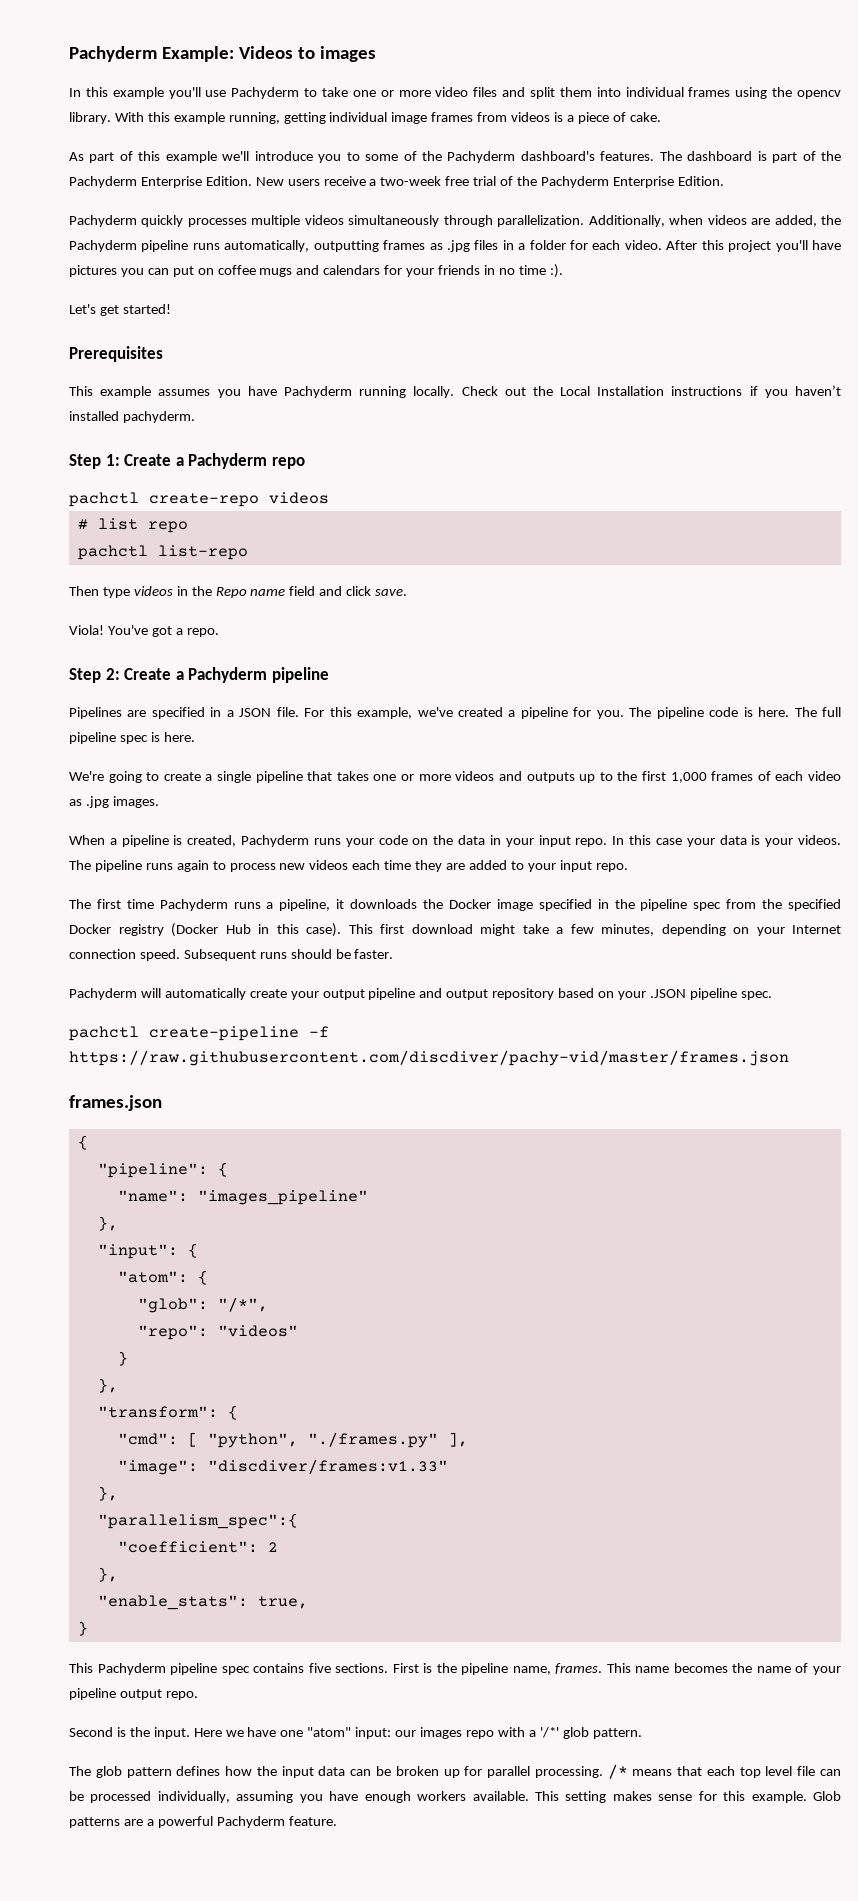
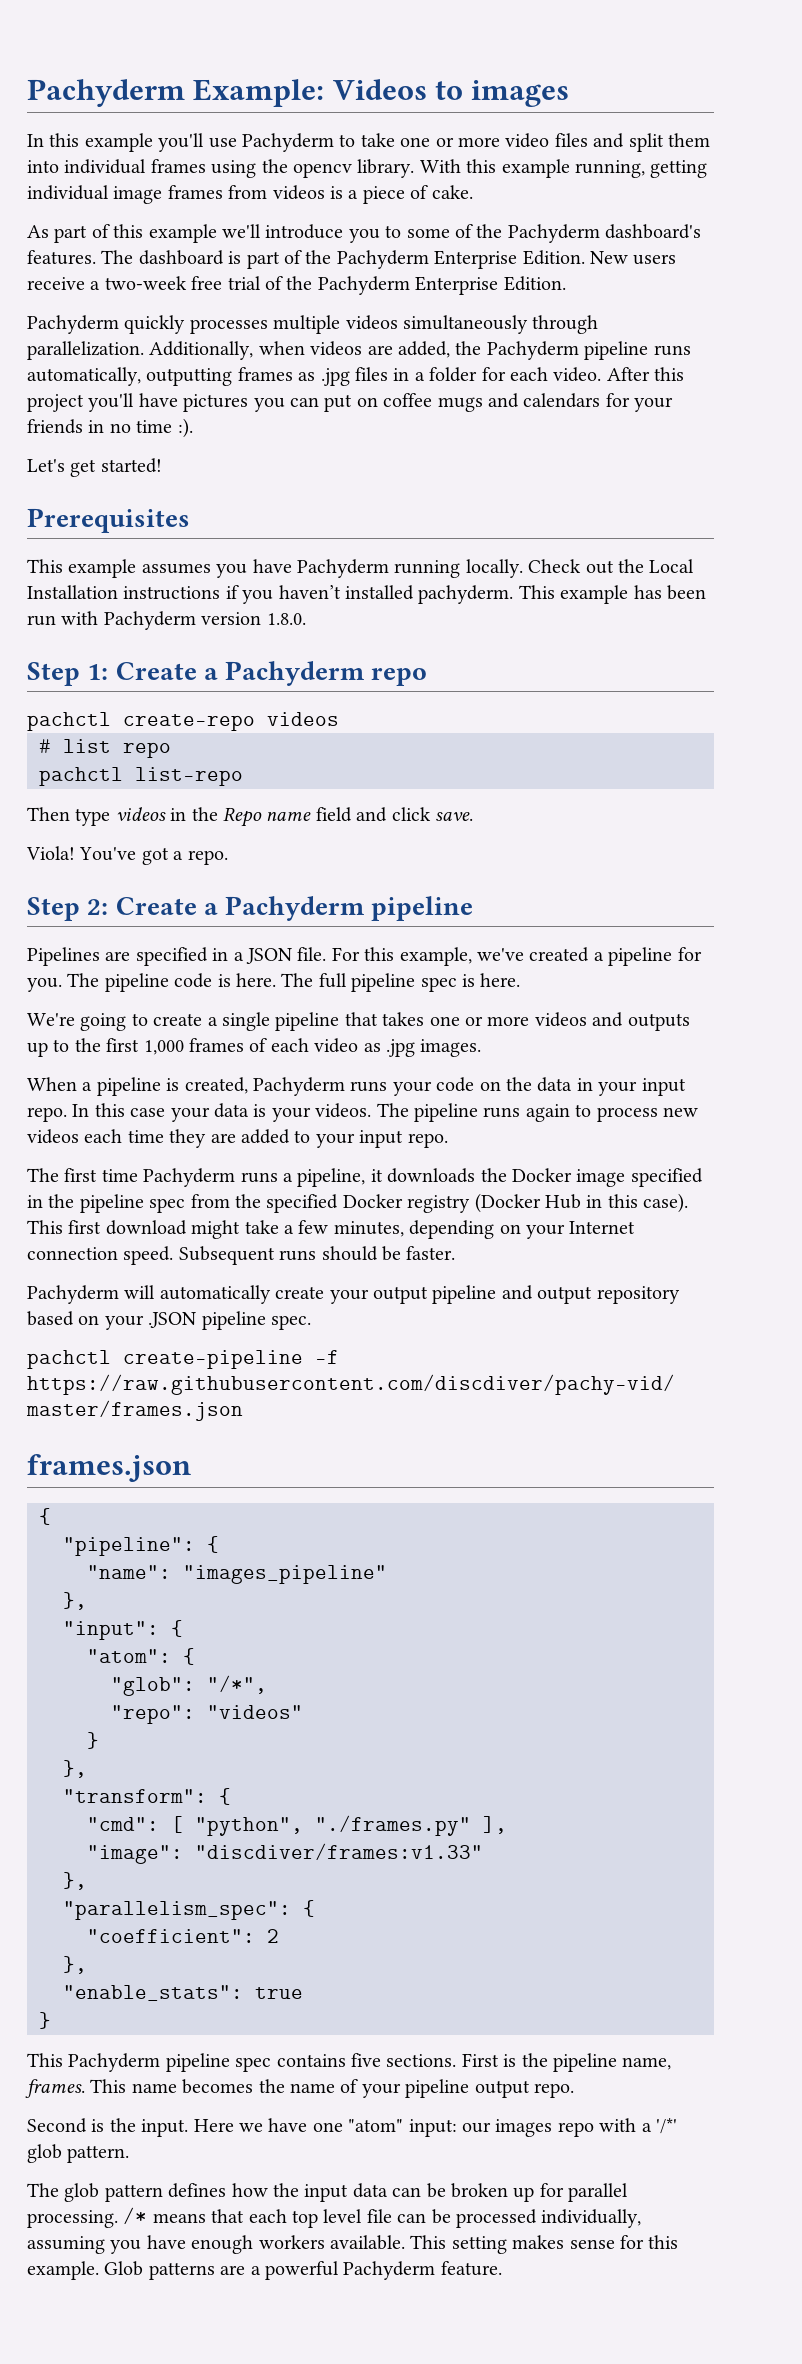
(195, 417) none -> [518,585,706,604] [27,611,306,630] This example has been run with Pachyderm version 1.8.0.
[97,1513,298,1529] "parallelism_spec":{ -> [63,1900,315,1920] "parallelism_spec": {
[257,1596,308,1609] true, -> [255,1987,303,1999] true

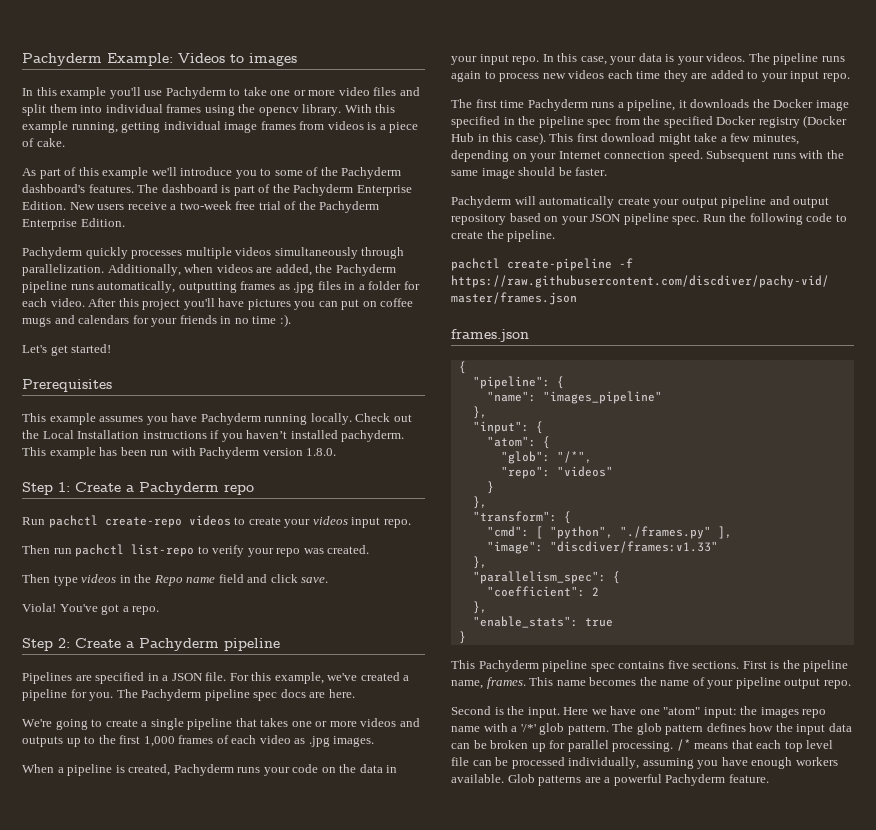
(428, 677) none -> [22,517,45,525] Run
[39,739,171,758] [39,767,243,786] // # list repo // pachctl list-repo -> [234,516,411,528] [22,544,370,557] to create your videos input repo. // Then run pachctl list-repo to verify your repo was created.
[104,973,475,992] pipeline code is here. The full pipeline spec is -> [141,689,326,701] Pachyderm pipeline spec docs are
[130,1108,166,1117] case -> [580,56,607,65] case,
(317, 1255) none -> [799,150,844,159] [451,168,515,179] with the same image
[148,1312,197,1328] .JSON -> [590,214,622,222] JSON
(311, 1322) none -> [702,213,847,225] [451,230,556,242] Run the following code to create the pipeline.
[461,2122,491,2133] our -> [740,706,758,715] the
(594, 2129) none -> [451,726,480,732] name
(130, 2154) // -> (609, 729) none
[410,2235,679,2254] [27,2261,99,2280] This setting makes sense for this example. -> (504, 778) none

